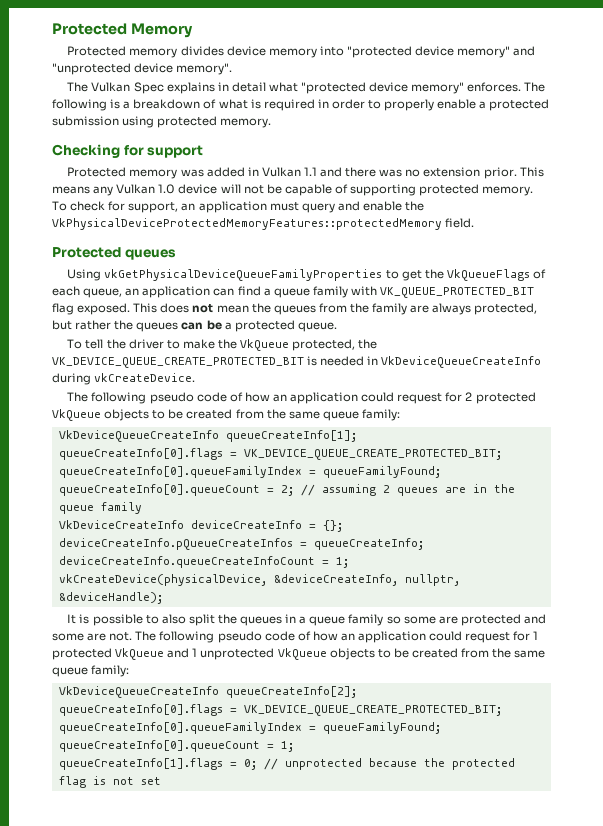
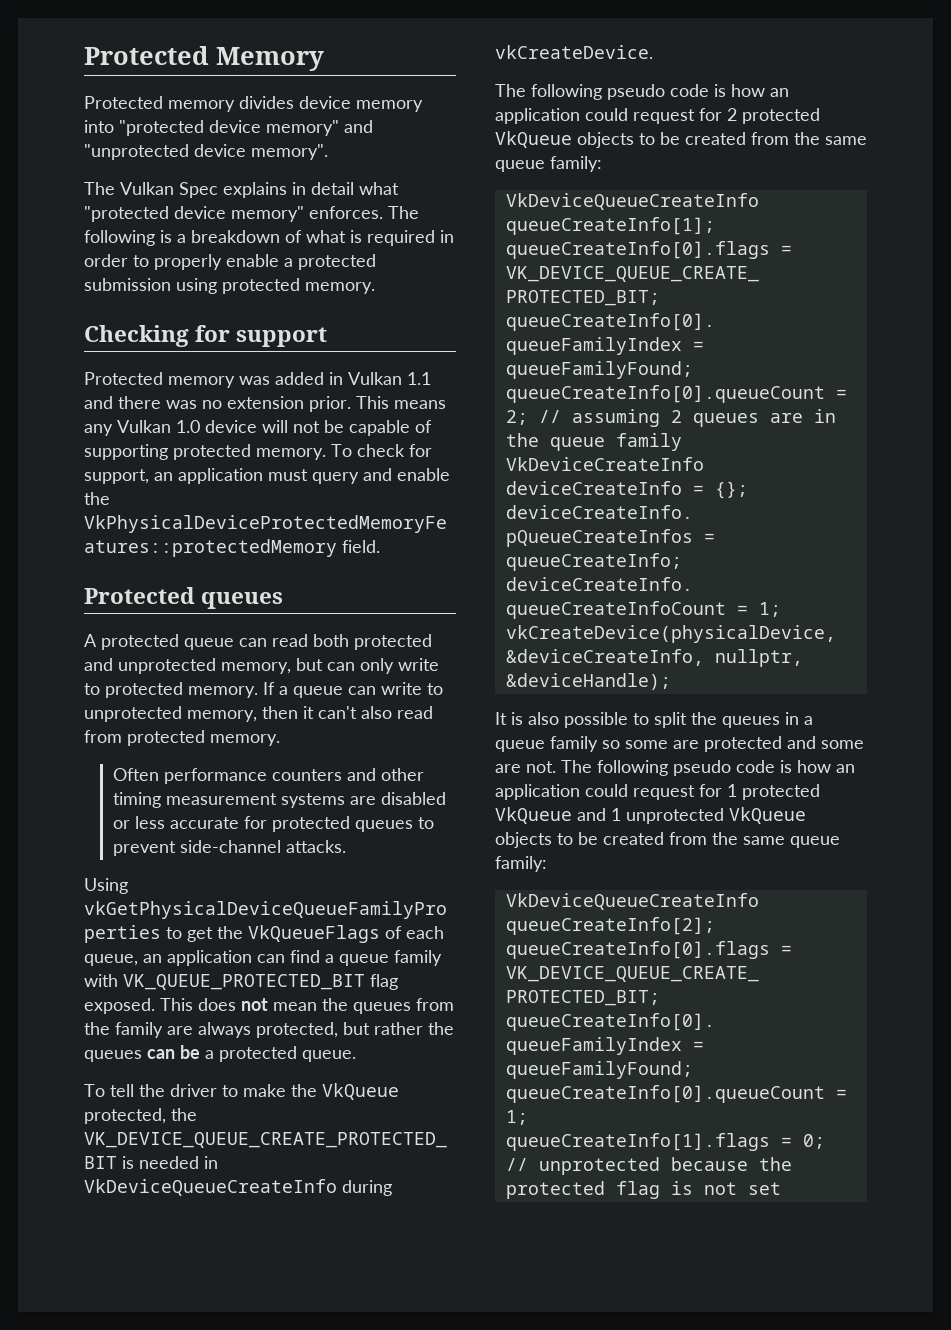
(176, 254) none -> [84,634,432,650] [84,658,439,674] [84,682,443,698] [84,706,433,722] [84,730,280,746] [113,768,425,784] [113,792,447,808] [113,816,435,832] [113,840,347,856] // A protected queue can read both protected and unprotected memory, but can only write to protected memory. If a queue can write to unprotected memory, then it can't also read from protected memory. // Often performance counters and other timing measurement systems are disabled or less accurate for protected queues to prevent side-channel attacks.
[229,392,243,402] of -> [714,84,726,97] is
(90, 619) none -> [528,712,559,725] also
[161,614,186,624] also -> (649, 719) none
[297,631,311,641] of -> [780,760,792,773] is

